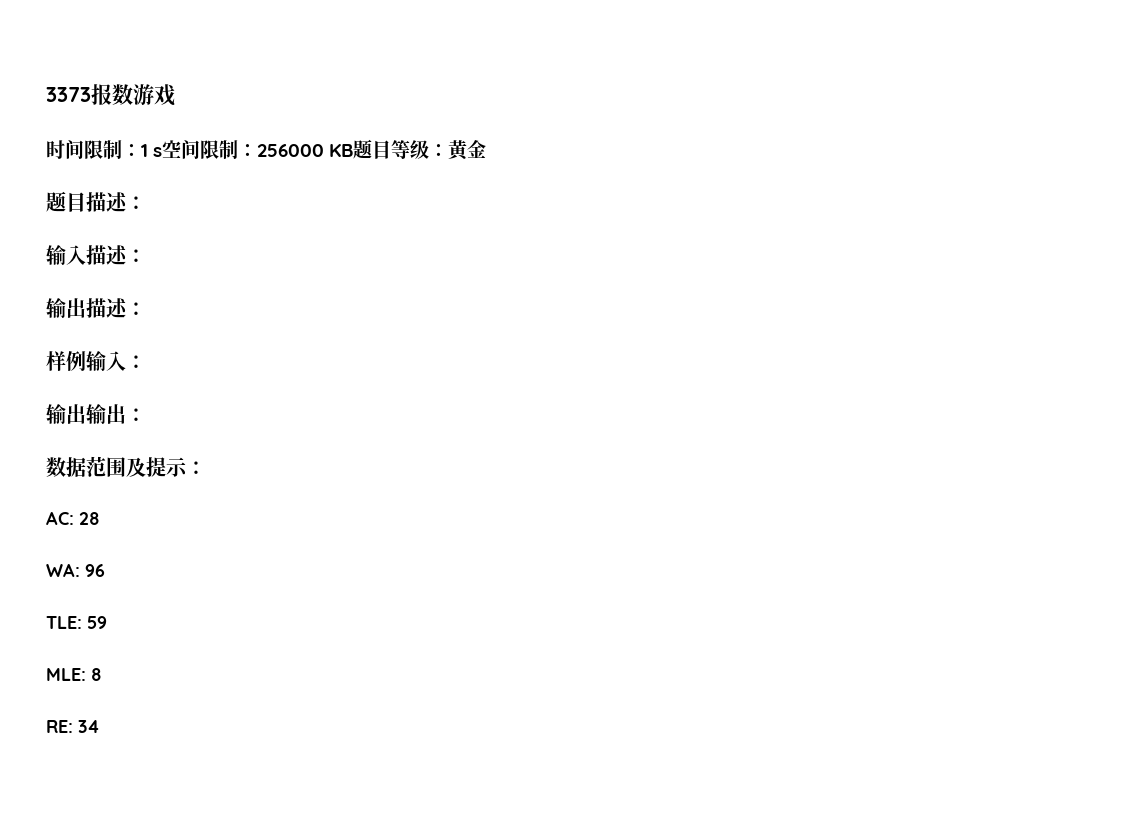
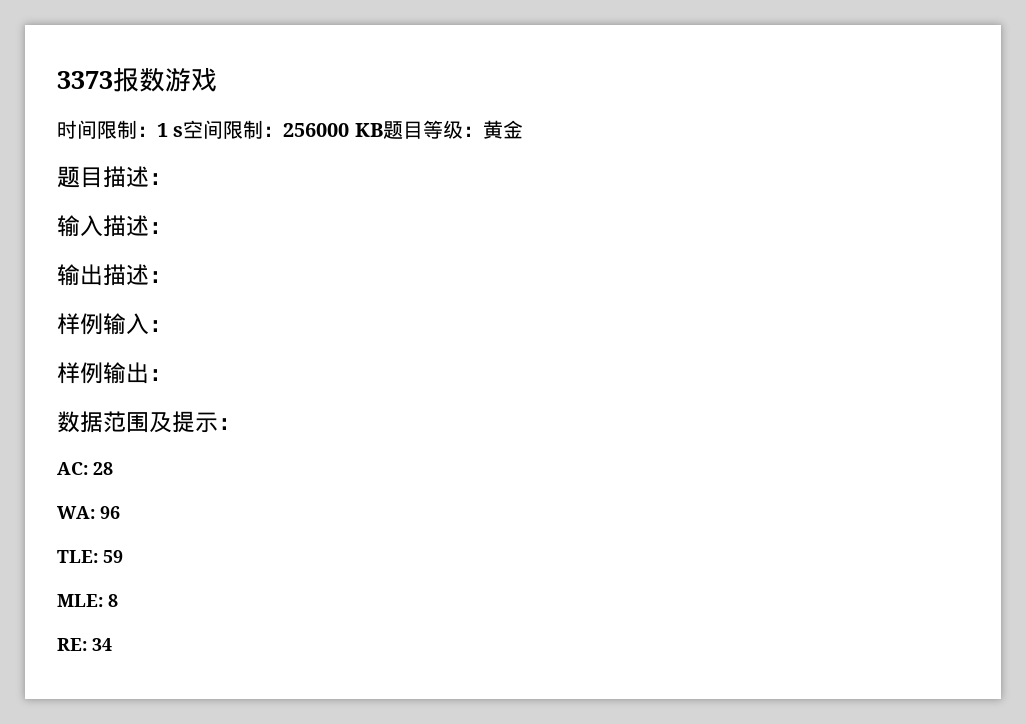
[46,403,86,424] 输出 -> [57,362,103,384] 样例

